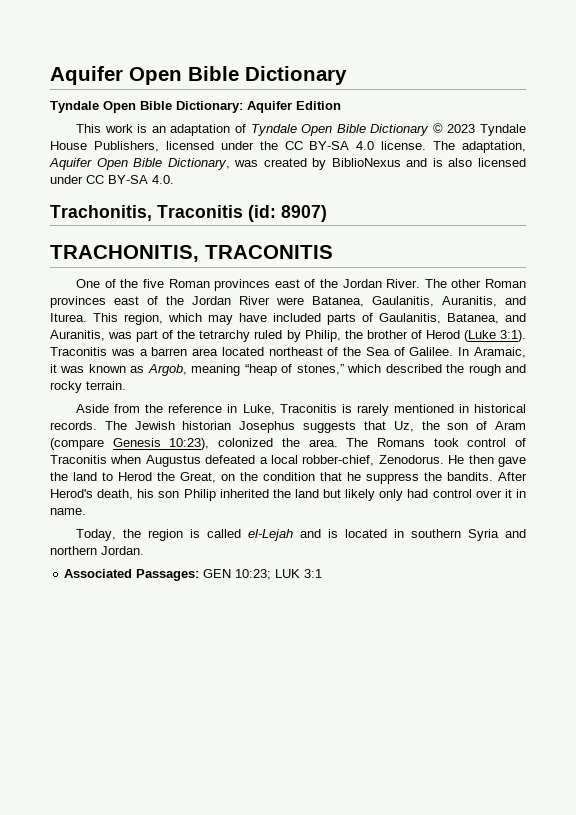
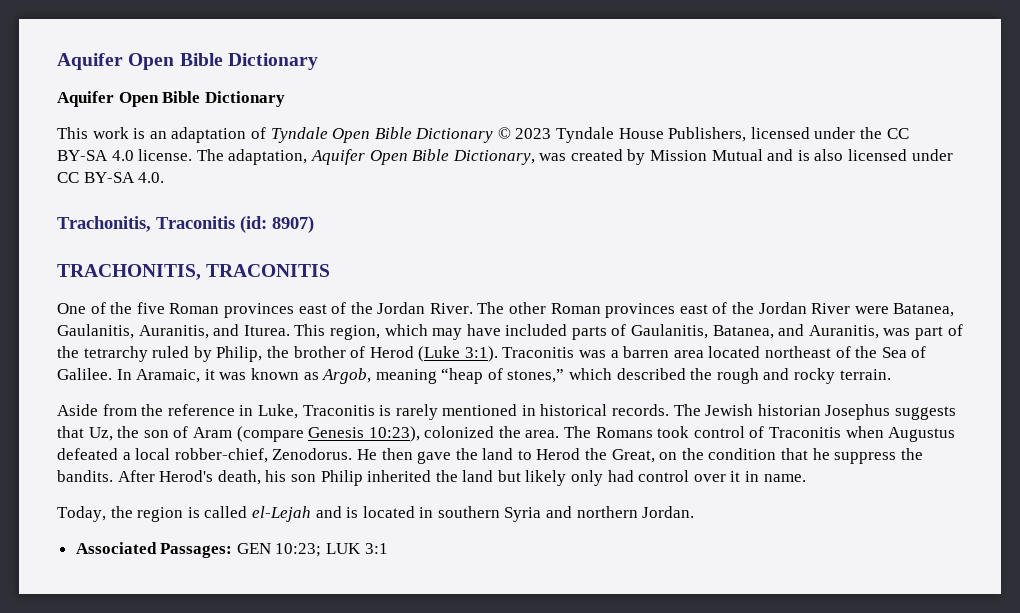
[50,66,347,85] [50,101,341,113] Aquifer Open Bible Dictionary // Tyndale Open Bible Dictionary: Aquifer Edition -> [57,53,318,70] [57,91,285,107] Aquifer Open Bible Dictionary // Aquifer Open Bible Dictionary
[331,158,401,167] BiblioNexus -> [650,149,763,161] Mission Mutual

